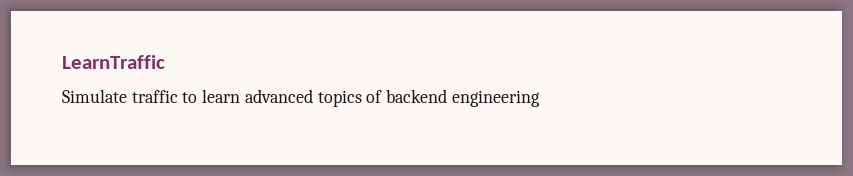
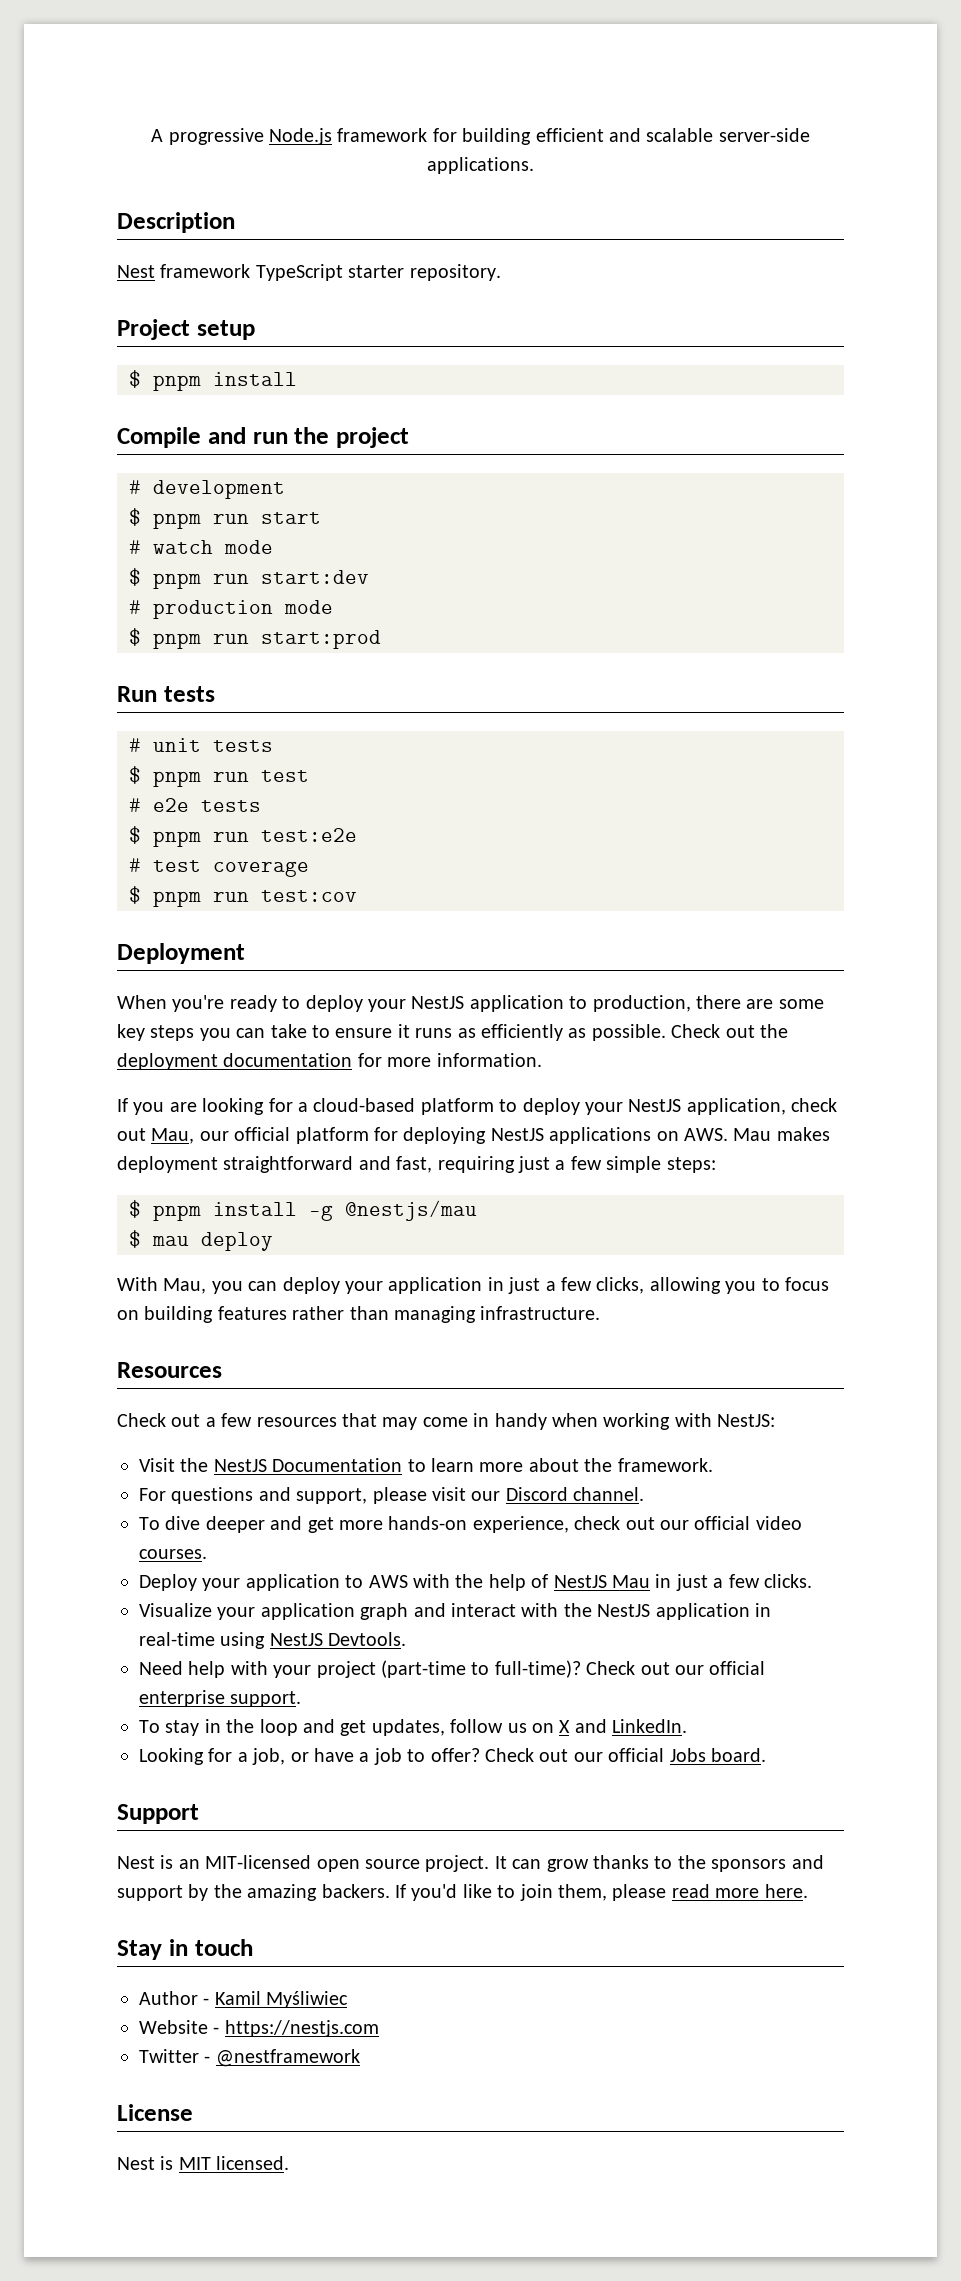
[62,55,165,69] [62,89,540,107] LearnTraffic // Simulate traffic to learn advanced topics of backend engineering -> [151,128,810,145] [427,157,534,174] [117,212,235,233] [117,264,501,281] [117,319,255,340] [129,370,297,391] [117,427,409,448] [129,480,285,499] [129,508,321,529] [129,540,273,554] [129,568,369,589] [129,600,333,619] [129,628,381,649] [117,686,215,702] [129,738,273,752] [129,766,309,787] [129,798,261,812] [129,826,357,847] [129,858,309,877] [129,886,357,907] [117,943,245,964] [117,995,824,1012] [117,1024,788,1041] [117,1053,542,1070] [117,1098,838,1115] [117,1127,830,1144] [117,1156,716,1173] [129,1200,477,1221] [129,1230,273,1251] [117,1277,829,1294] [117,1306,601,1323] [117,1362,222,1378] [117,1413,776,1430] [139,1458,713,1472] [139,1487,645,1504] [139,1516,802,1533] [139,1549,207,1559] [139,1574,812,1591] [139,1603,771,1620] [139,1632,407,1649] [139,1660,766,1678] [139,1690,302,1707] [139,1719,688,1736] [139,1748,766,1765] [117,1804,199,1824] [117,1855,824,1872] [117,1884,808,1901] [117,1939,253,1960] [139,1991,349,2008] [139,2020,379,2037] [139,2049,360,2067] [117,2104,193,2121] [117,2156,290,2170] A progressive Node.js framework for building efficient and scalable server-side applications. // Description // Nest framework TypeScript starter repository. // Project setup // $ pnpm install // Compile and run the project // # development // $ pnpm run start // # watch mode // $ pnpm run start:dev // # production mode // $ pnpm run start:prod // Run tests // # unit tests // $ pnpm run test // # e2e tests // $ pnpm run test:e2e // # test coverage // $ pnpm run test:cov // Deployment // When you're ready to deploy your NestJS application to production, there are some key steps you can take to ensure it runs as efficiently as possible. Check out the deployment documentation for more information. // If you are looking for a cloud-based platform to deploy your NestJS application, check out Mau, our official platform for deploying NestJS applications on AWS. Mau makes deployment straightforward and fast, requiring just a few simple steps: // $ pnpm install -g @nestjs/mau // $ mau deploy // With Mau, you can deploy your application in just a few clicks, allowing you to focus on building features rather than managing infrastructure. // Resources // Check out a few resources that may come in handy when working with NestJS: // Visit the NestJS Documentation to learn more about the framework. // For questions and support, please visit our Discord channel. // To dive deeper and get more hands-on experience, check out our official video courses. // Deploy your application to AWS with the help of NestJS Mau in just a few clicks. // Visualize your application graph and interact with the NestJS application in real-time using NestJS Devtools. // Need help with your project (part-time to full-time)? Check out our official enterprise support. // To stay in the loop and get updates, follow us on X and LinkedIn. // Looking for a job, or have a job to offer? Check out our official Jobs board. // Support // Nest is an MIT-licensed open source project. It can grow thanks to the sponsors and support by the amazing backers. If you'd like to join them, please read more here. // Stay in touch // Author - Kamil Myśliwiec // Website - https://nestjs.com // Twitter - @nestframework // License // Nest is MIT licensed.

